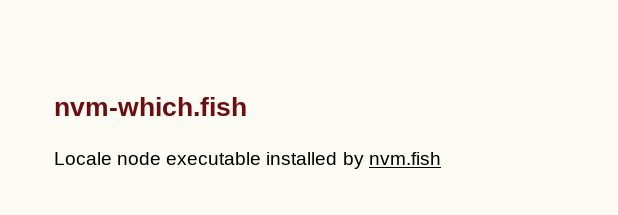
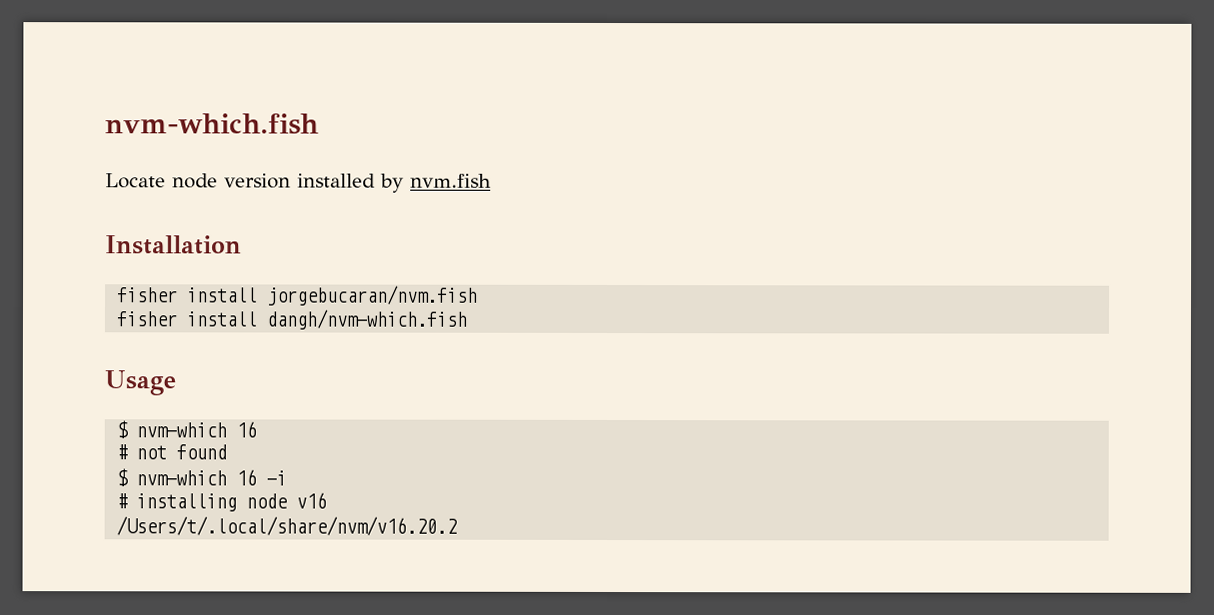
[54,152,262,165] Locale node executable -> [105,173,291,189] Locate node version
(441, 158) none -> [105,235,242,255] [117,285,479,306] [116,309,468,330] [104,370,176,396] [116,420,258,439] [116,444,228,460] [116,468,288,487] [116,492,328,512] [116,516,459,536] // Installation // fisher install jorgebucaran/nvm.fish // fisher install dangh/nvm-which.fish // Usage // $ nvm-which 16 // # not found // $ nvm-which 16 -i // # installing node v16 // /Users/t/.local/share/nvm/v16.20.2

